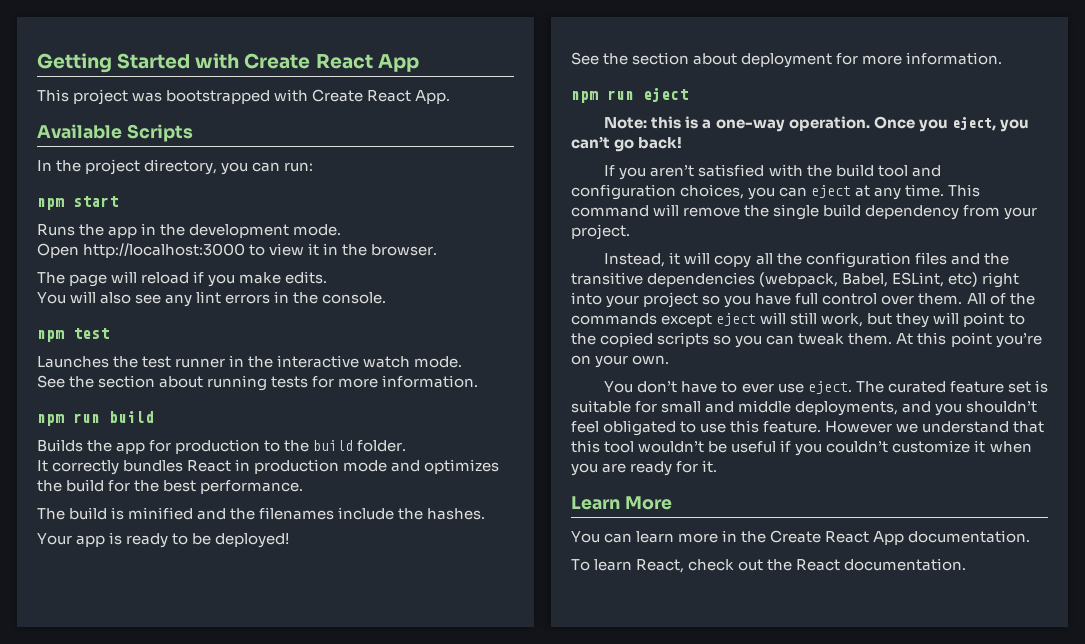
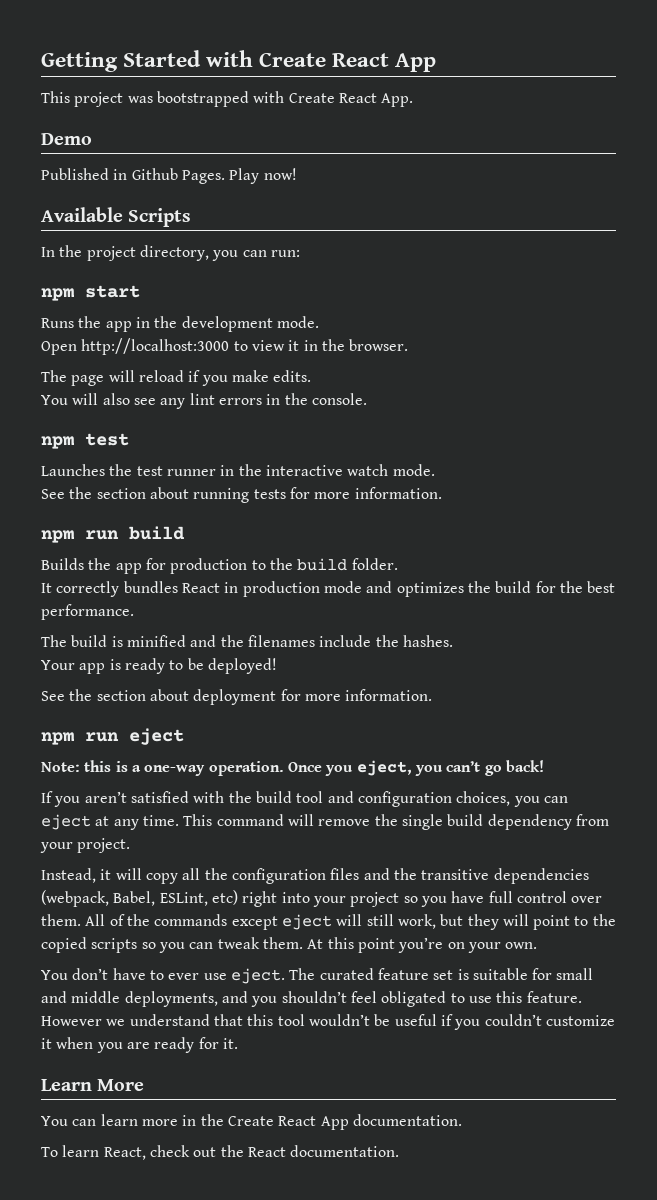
(451, 97) none -> [41,133,92,145] [41,168,297,184] // Demo // Published in Github Pages. Play now!

